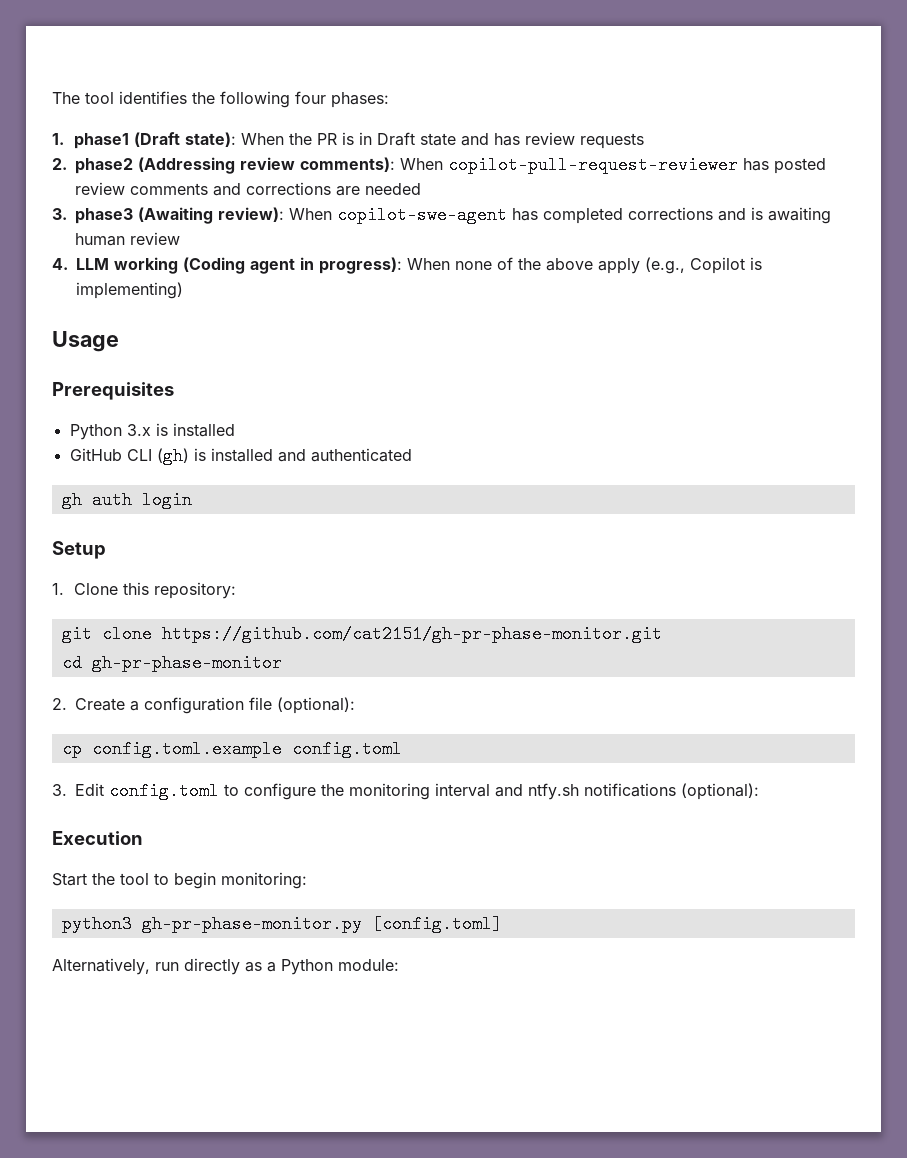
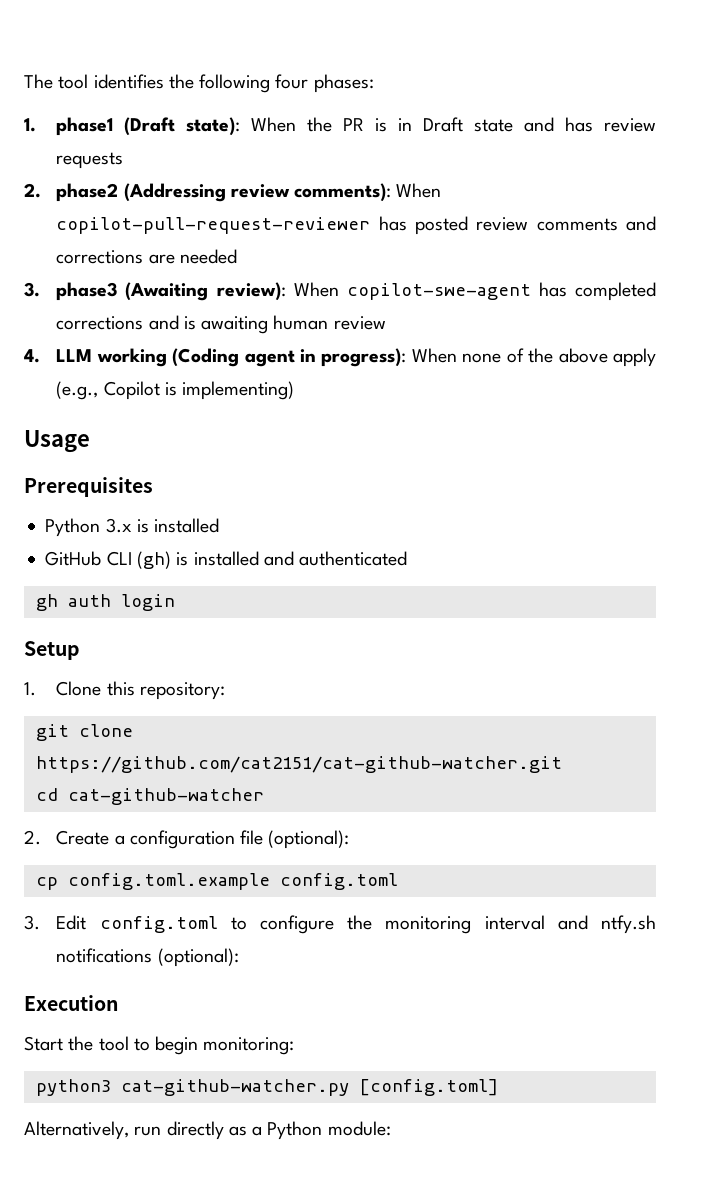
[161,625,662,643] https://github.com/cat2151/gh-pr-phase-monitor.git -> [35,756,562,773] https://github.com/cat2151/cat-github-watcher.git
[91,654,282,672] gh-pr-phase-monitor -> [67,788,264,805] cat-github-watcher
[141,915,362,933] gh-pr-phase-monitor.py -> [120,1079,349,1096] cat-github-watcher.py

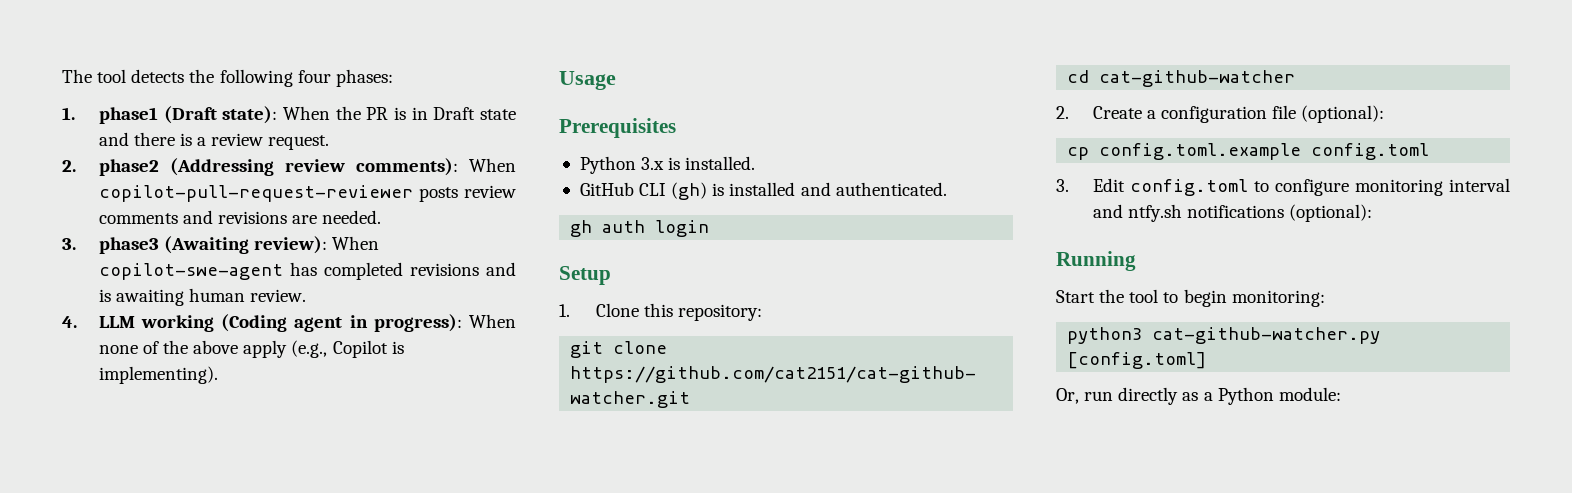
[93,74,164,89] identifies -> [131,69,185,83] detects
[565,117,657,132] [56,152,124,169] has review requests -> [133,132,330,150] there is a review request.
[378,216,469,235] has posted -> [418,187,458,202] posts
[56,249,237,264] corrections are needed -> [218,210,382,224] revisions are needed.
[56,316,144,330] corrections -> [409,263,479,276] revisions
[333,316,386,330] review -> [250,289,307,302] review.
[182,381,295,400] implementing) -> [98,366,218,384] implementing).
[154,518,220,533] installed -> [685,156,756,170] installed.
[299,551,408,566] authenticated -> [835,182,947,196] authenticated.
[347,915,373,930] the -> (1349, 187) none
[24,995,119,1011] Execution -> [1056,251,1136,271] Running
[24,1121,129,1140] Alternatively, -> [1056,388,1079,404] Or,

